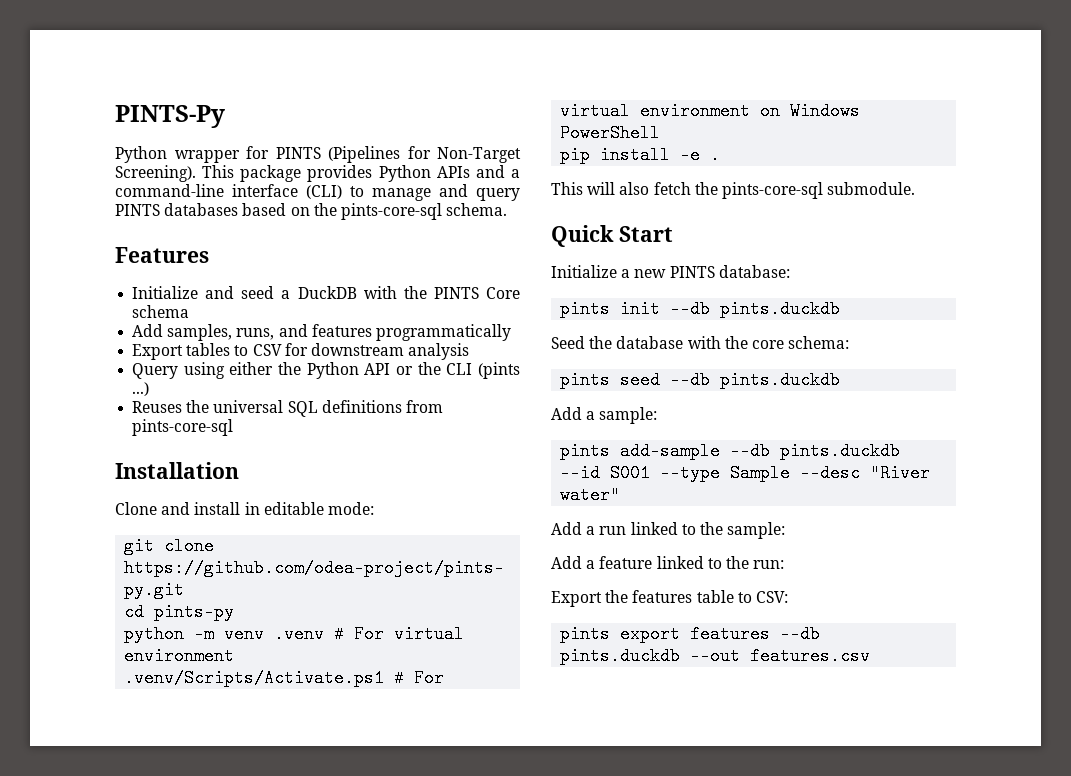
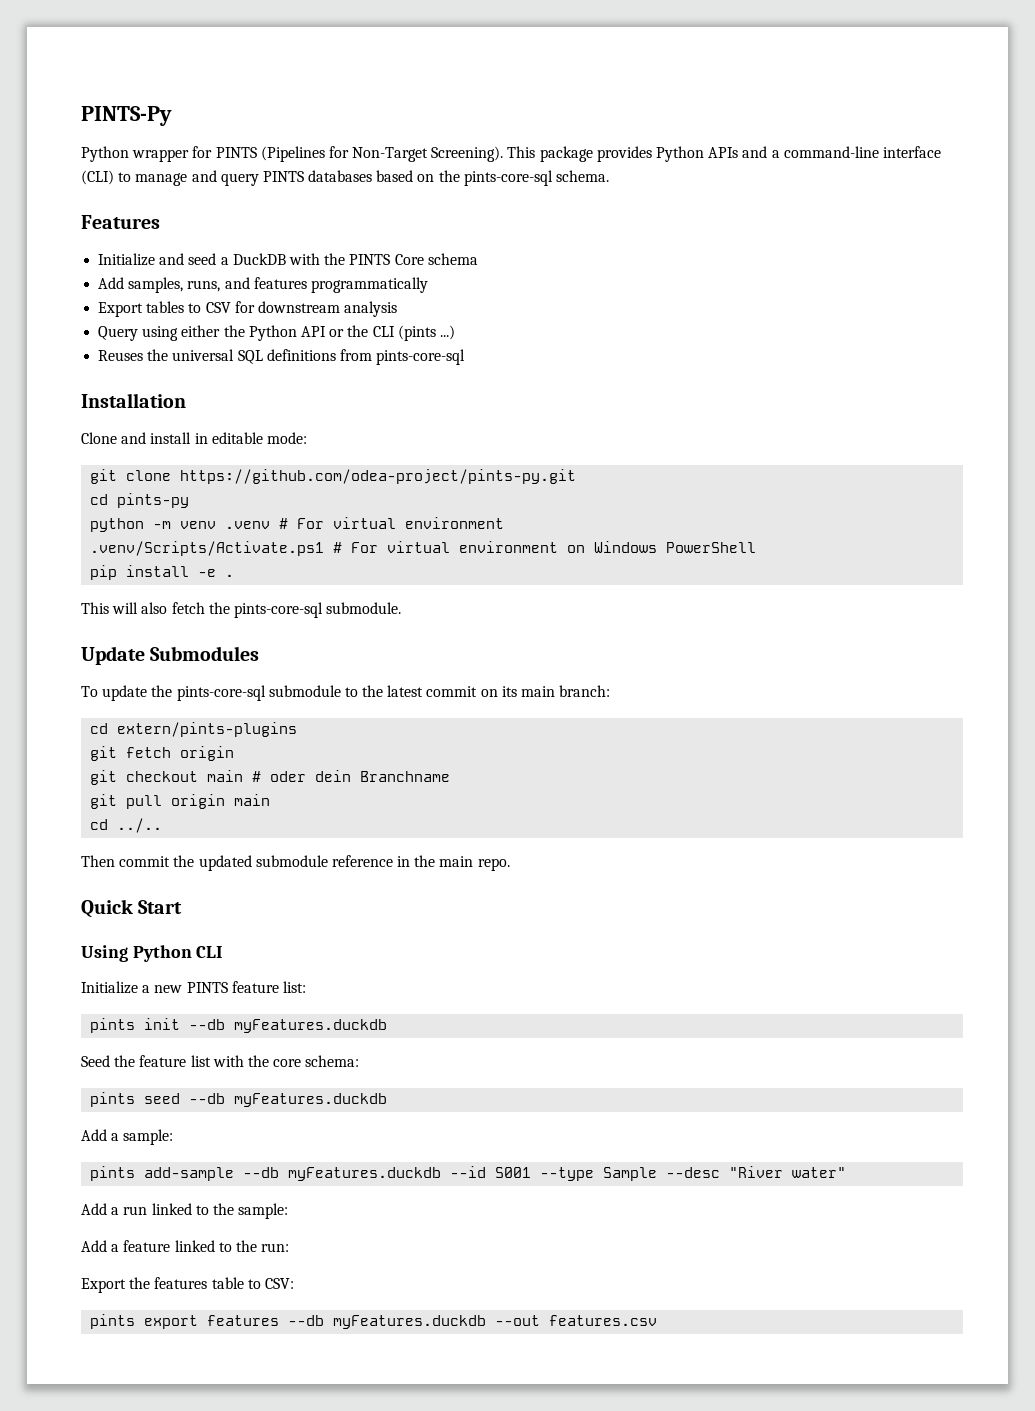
(916, 188) none -> [81,646,260,665] [81,685,611,701] [90,722,298,737] [90,746,235,761] [90,770,451,785] [90,794,271,809] [90,818,163,833] [81,855,510,871] // Update Submodules // To update the pints-core-sql submodule to the latest commit on its main branch: // cd extern/pints-plugins // git fetch origin // git checkout main # oder dein Branchname // git pull origin main // cd ../.. // Then commit the updated submodule reference in the main repo.
(673, 234) none -> [81,945,223,962] // Using Python CLI
[718,265,790,278] database: -> [231,981,306,993] feature list:
[720,300,841,318] pints.duckdb -> [234,1019,388,1033] myFeatures.duckdb
[616,336,684,349] database -> [139,1055,211,1067] feature list
[720,371,841,389] pints.duckdb -> [234,1093,388,1107] myFeatures.duckdb
[780,442,901,460] pints.duckdb -> [288,1167,442,1181] myFeatures.duckdb
[560,647,681,665] pints.duckdb -> [333,1315,487,1329] myFeatures.duckdb

